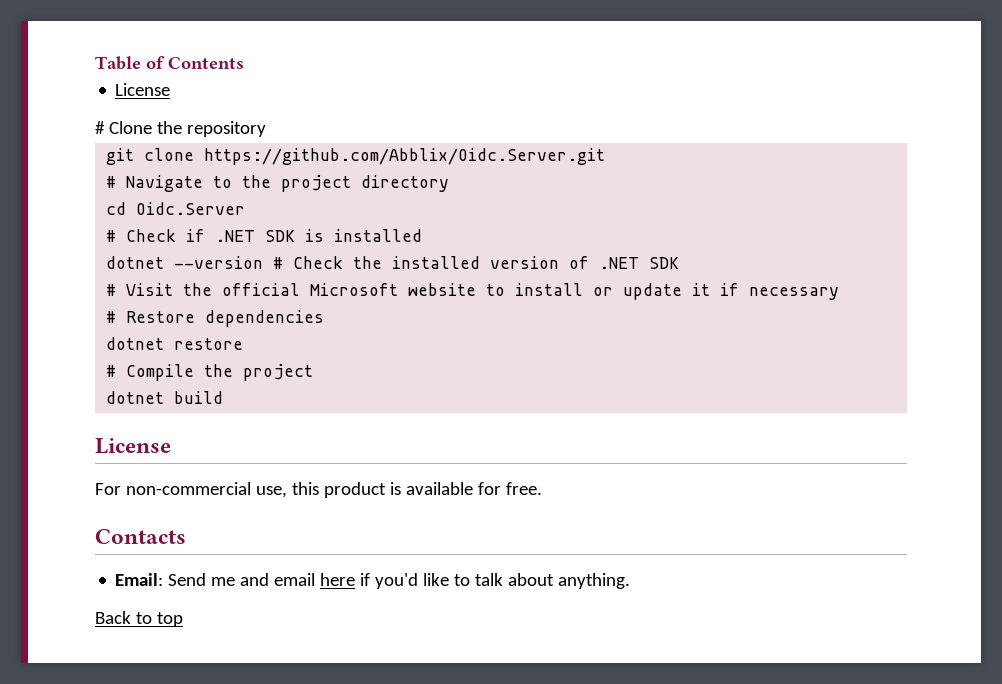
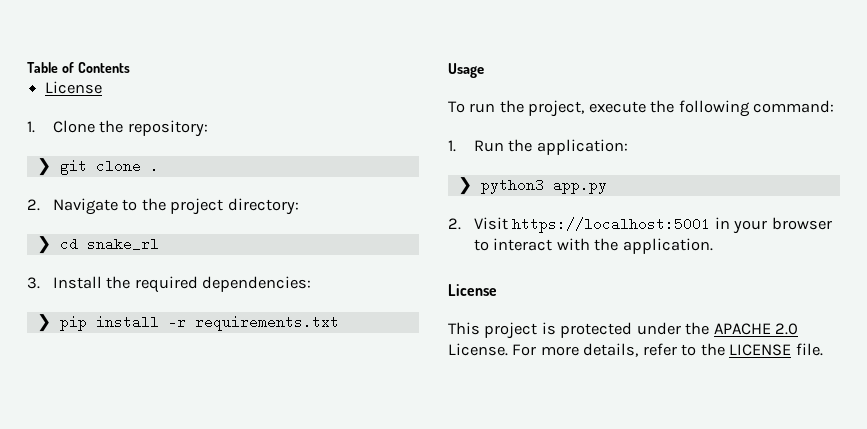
[95,121,105,134] # -> [27,121,35,133] 1.
[186,121,266,137] [106,148,606,165] [106,175,450,192] [106,202,246,215] [106,229,423,242] [106,256,680,269] [106,283,840,300] [106,310,325,327] [106,337,244,350] [106,364,314,381] [106,391,224,404] [95,438,171,454] [95,482,542,498] [95,529,186,544] [115,573,631,589] [95,611,183,627] repository // git clone https://github.com/Abblix/Oidc.Server.git // # Navigate to the project directory // cd Oidc.Server // # Check if .NET SDK is installed // dotnet --version # Check the installed version of .NET SDK // # Visit the official Microsoft website to install or update it if necessary // # Restore dependencies // dotnet restore // # Compile the project // dotnet build // License // For non-commercial use, this product is available for free. // Contacts // Email: Send me and email here if you'd like to talk about anything. // Back to top -> [127,120,208,137] [36,158,159,176] [27,198,299,215] [36,236,159,254] [27,276,312,293] [36,314,339,332] [448,63,484,78] [448,100,835,117] [448,139,628,155] [457,177,607,195] [448,217,832,234] [473,238,713,254] [448,284,497,296] [448,322,799,339] [448,343,823,357] repository: // ❯ git clone . // 2. Navigate to the project directory: // ❯ cd snake_rl // 3. Install the required dependencies: // ❯ pip install -r requirements.txt // Usage // To run the project, execute the following command: // 1. Run the application: // ❯ python3 app.py // 2. Visit https://localhost:5001 in your browser to interact with the application. // License // This project is protected under the APACHE 2.0 License. For more details, refer to the LICENSE file.

